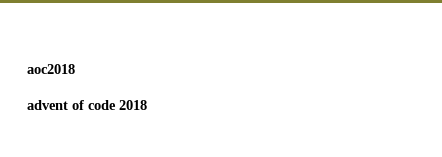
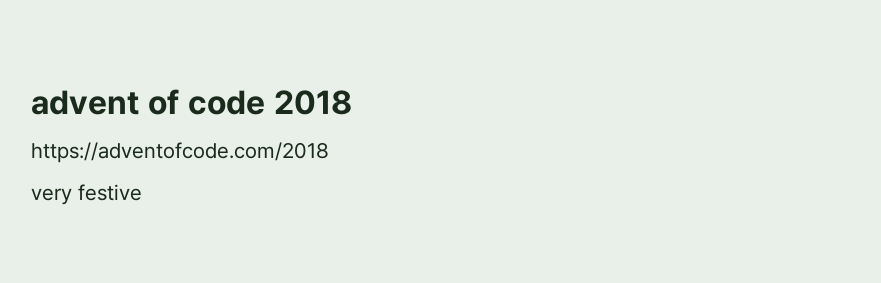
[27,64,75,74] aoc2018 // -> (31, 102) none
(147, 105) none -> [31,142,329,163] [31,184,142,205] // https://adventofcode.com/2018 // very festive

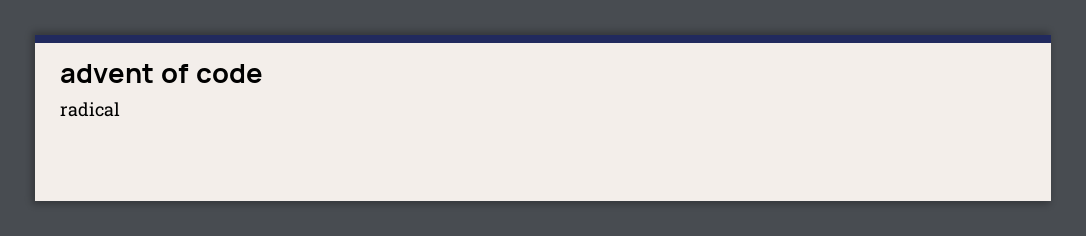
[273,90,352,115] [31,142,329,163] [31,184,142,205] 2018 // https://adventofcode.com/2018 // very festive -> [60,102,120,117] // radical

